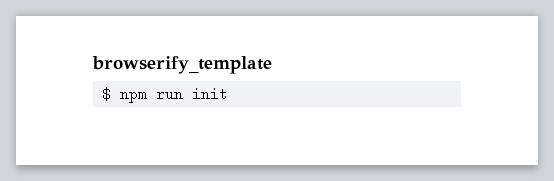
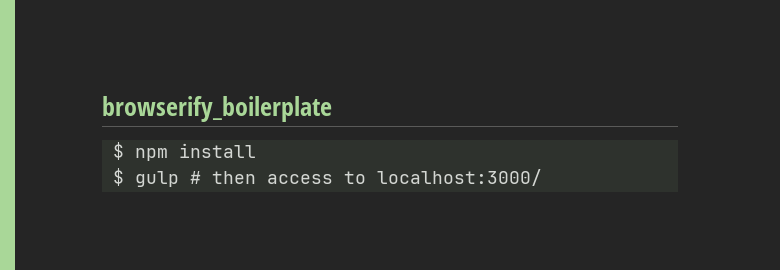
[92,56,272,74] browserify_template -> [102,96,332,122] browserify_boilerplate
[156,88,228,99] run init -> [179,143,257,158] [113,168,543,187] install // $ gulp # then access to localhost:3000/

